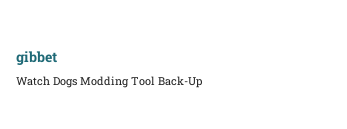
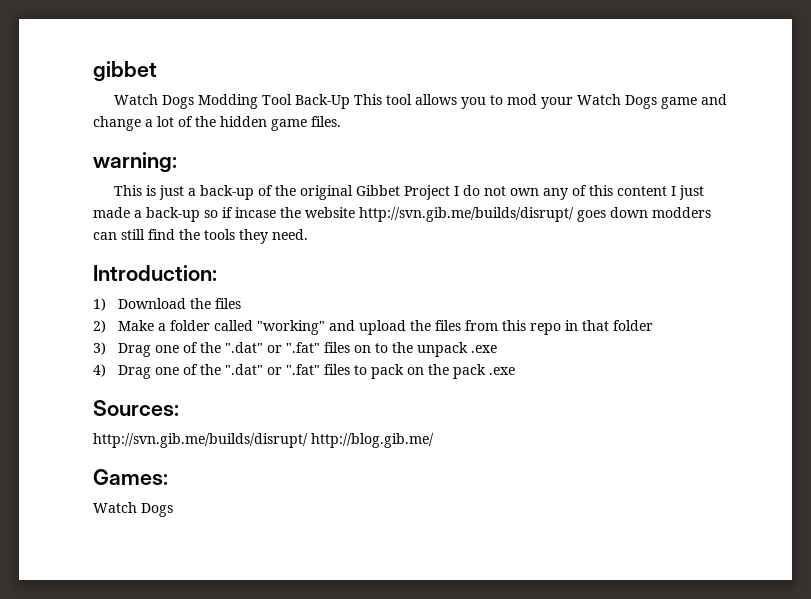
(202, 82) none -> [353,94,727,109] [93,116,341,131] [93,152,177,173] [113,185,704,200] [93,207,711,222] [93,229,308,244] [93,265,217,281] [93,298,241,311] [93,320,653,335] [93,342,497,357] [93,364,515,379] [93,400,179,416] [93,433,434,448] [93,469,168,485] [93,502,173,517] This tool allows you to mod your Watch Dogs game and change a lot of the hidden game files. // warning: // This is just a back-up of the original Gibbet Project I do not own any of this content I just made a back-up so if incase the website http://svn.gib.me/builds/disrupt/ goes down modders can still find the tools they need. // Introduction: // 1) Download the files // 2) Make a folder called "working" and upload the files from this repo in that folder // 3) Drag one of the ".dat" or ".fat" files on to the unpack .exe // 4) Drag one of the ".dat" or ".fat" files to pack on the pack .exe // Sources: // http://svn.gib.me/builds/disrupt/ http://blog.gib.me/ // Games: // Watch Dogs

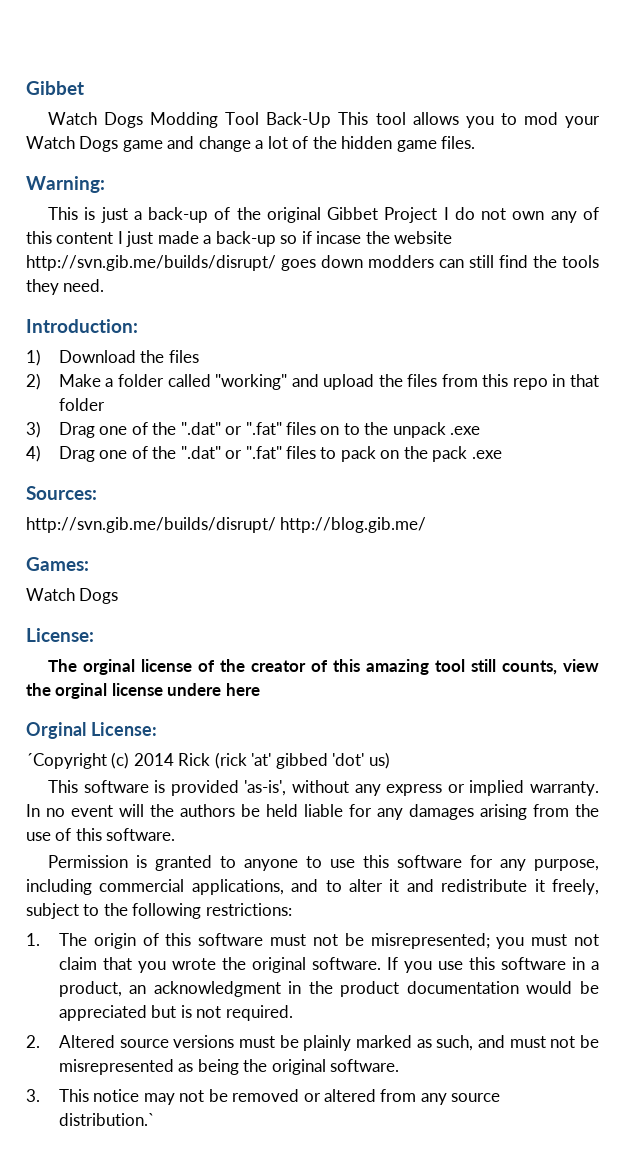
[93,61,157,82] gibbet -> [26,81,84,95] Gibbet
[93,152,177,173] warning: -> [26,176,105,193] Warning:
(173, 510) none -> [26,628,94,642] [48,659,600,675] [26,683,260,699] [26,722,157,739] [26,752,390,769] [48,780,599,796] [26,804,599,820] [26,828,176,841] [48,855,599,871] [26,879,599,895] [26,903,292,919] [26,933,599,949] [58,957,600,973] [58,981,599,997] [58,1005,293,1021] [26,1035,600,1051] [58,1059,400,1075] [26,1089,501,1105] [58,1113,155,1126] // License: // The orginal license of the creator of this amazing tool still counts, view the orginal license undere here // Orginal License: // ´Copyright (c) 2014 Rick (rick 'at' gibbed 'dot' us) // This software is provided 'as-is', without any express or implied warranty. In no event will the authors be held liable for any damages arising from the use of this software. // Permission is granted to anyone to use this software for any purpose, including commercial applications, and to alter it and redistribute it freely, subject to the following restrictions: // 1. The origin of this software must not be misrepresented; you must not claim that you wrote the original software. If you use this software in a product, an acknowledgment in the product documentation would be appreciated but is not required. // 2. Altered source versions must be plainly marked as such, and must not be misrepresented as being the original software. // 3. This notice may not be removed or altered from any source distribution.`

